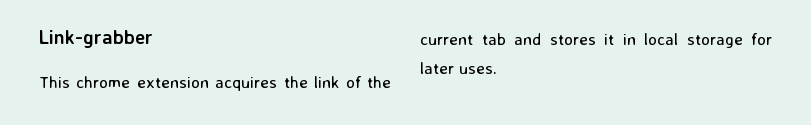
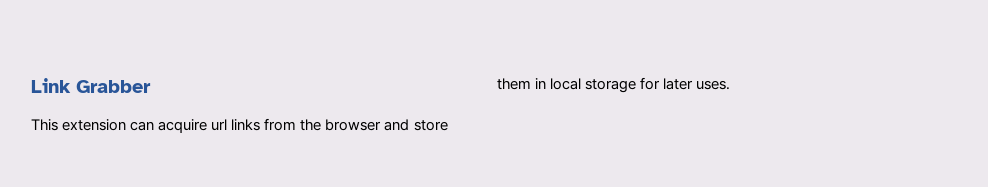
[39,30,153,48] Link-grabber -> [31,78,151,93] Link Grabber
[76,76,391,91] [420,33,614,45] chrome extension acquires the link of the current tab and stores it -> [62,118,448,133] [497,78,531,90] extension can acquire url links from the browser and store them

